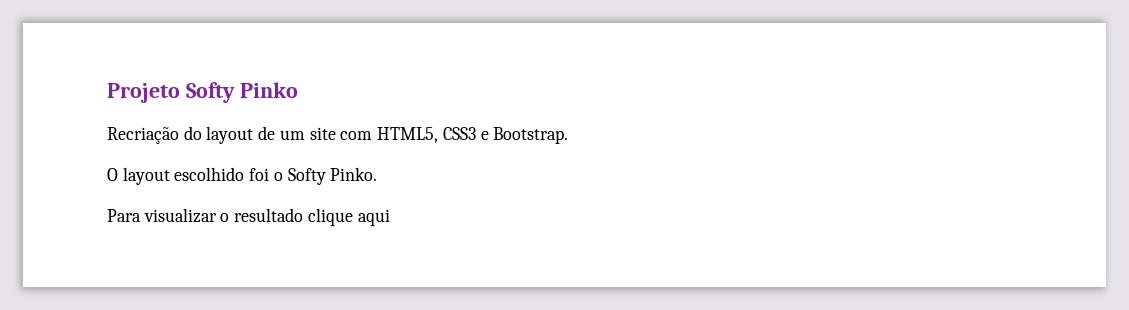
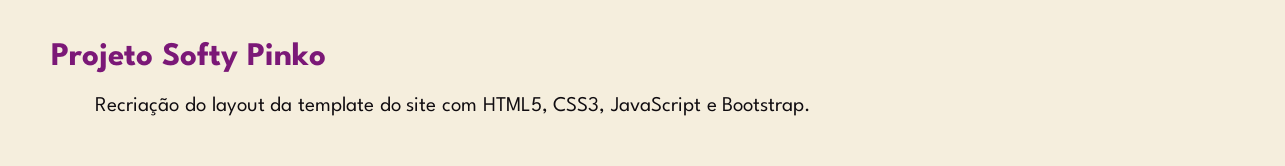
[258,126,305,140] de um -> [270,96,401,116] da template do
[442,127,476,140] CSS3 -> [553,96,701,116] CSS3, JavaScript
[107,167,378,185] [107,208,390,226] // O layout escolhido foi o Softy Pinko. // Para visualizar o resultado clique aqui -> (812, 106) none

